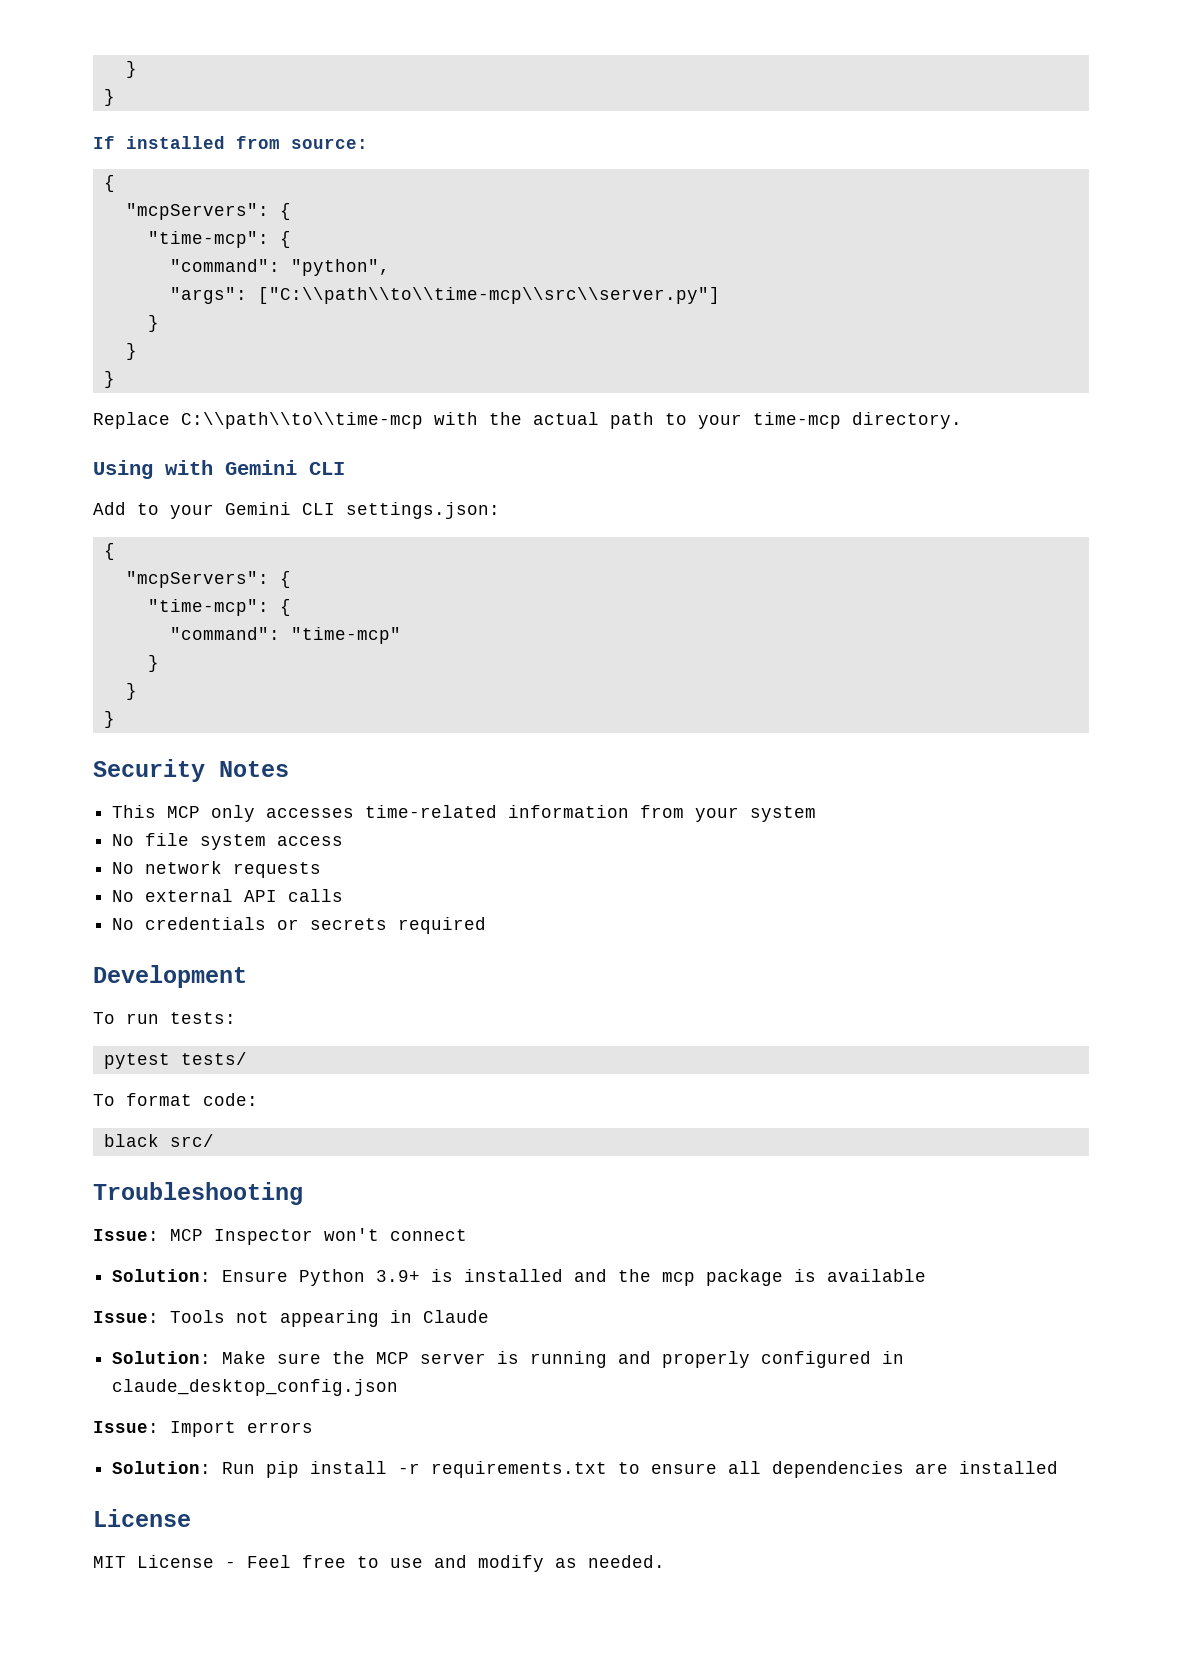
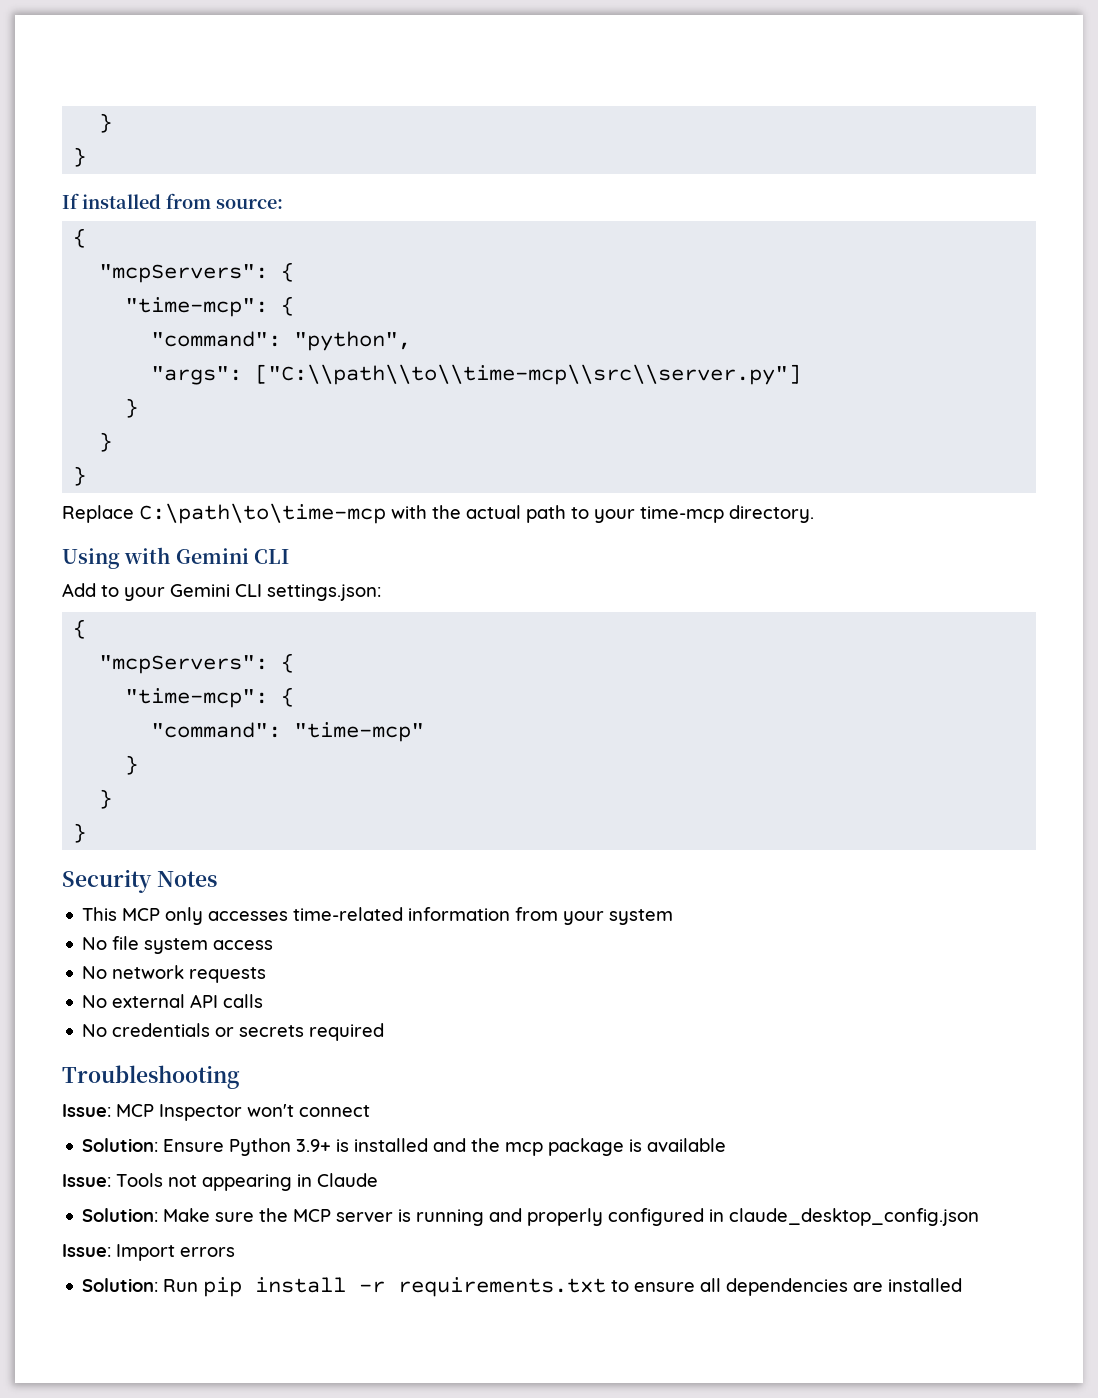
[181,412,423,429] C:\\path\\to\\time-mcp -> [139,503,386,524] C:\path\to\time-mcp
[93,965,247,988] [93,1012,236,1024] [103,1052,247,1069] [93,1093,258,1106] [103,1134,214,1147] // Development // To run tests: // pytest tests/ // To format code: // black src/ -> (385, 1032) none
[93,1509,191,1527] [93,1555,665,1572] // License // MIT License - Feel free to use and modify as needed. -> (963, 1285) none

